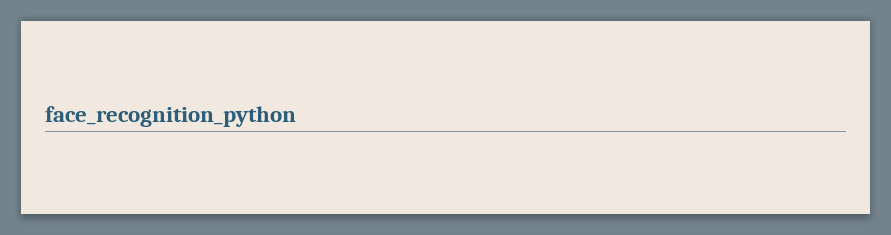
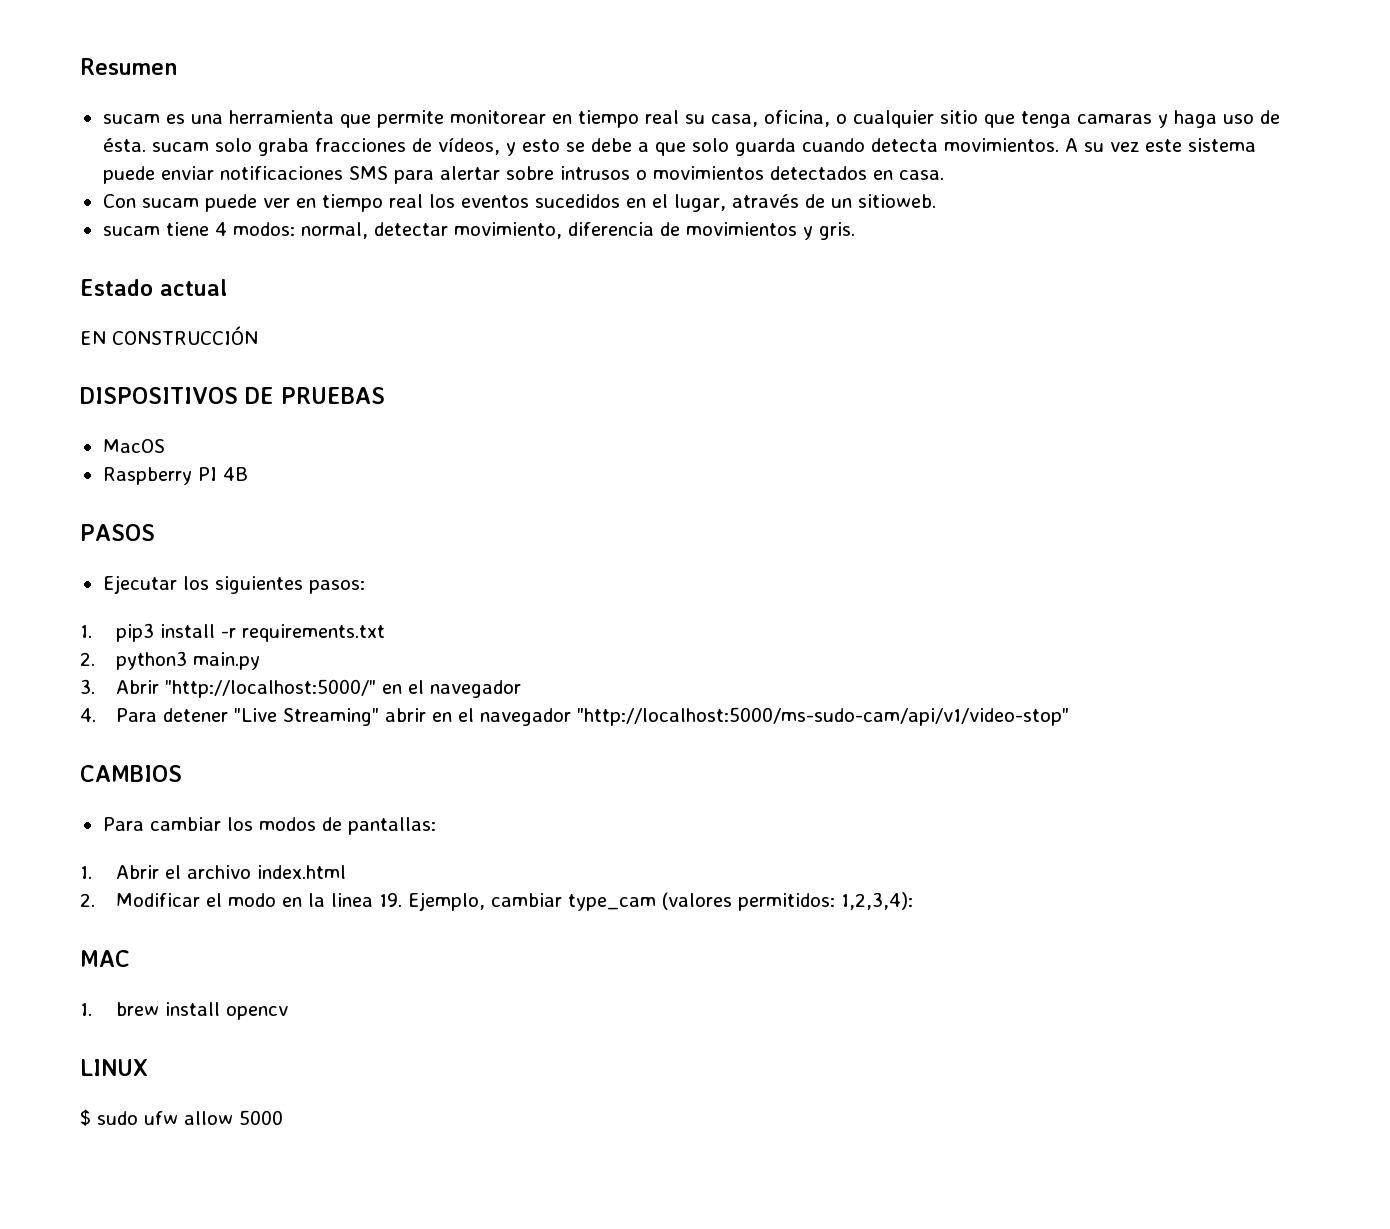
[45,106,296,127] face_recognition_python -> [80,58,177,75] [102,110,1280,128] [102,137,1256,156] [102,166,944,184] [102,194,936,212] [102,222,855,240] [80,279,227,296] [80,326,258,345] [80,387,385,404] [102,439,165,453] [102,467,248,485] [80,524,155,541] [102,575,365,594] [80,623,385,642] [80,651,260,670] [80,679,521,698] [80,707,1069,726] [80,765,182,782] [102,817,436,835] [80,865,346,879] [80,892,913,911] [80,950,130,967] [80,1002,288,1020] [80,1059,148,1076] [80,1109,283,1126] Resumen // sucam es una herramienta que permite monitorear en tiempo real su casa, oficina, o cualquier sitio que tenga camaras y haga uso de ésta. sucam solo graba fracciones de vídeos, y esto se debe a que solo guarda cuando detecta movimientos. A su vez este sistema puede enviar notificaciones SMS para alertar sobre intrusos o movimientos detectados en casa. // Con sucam puede ver en tiempo real los eventos sucedidos en el lugar, através de un sitioweb. // sucam tiene 4 modos: normal, detectar movimiento, diferencia de movimientos y gris. // Estado actual // EN CONSTRUCCIÓN // DISPOSITIVOS DE PRUEBAS // MacOS // Raspberry PI 4B // PASOS // Ejecutar los siguientes pasos: // 1. pip3 install -r requirements.txt // 2. python3 main.py // 3. Abrir "http://localhost:5000/" en el navegador // 4. Para detener "Live Streaming" abrir en el navegador "http://localhost:5000/ms-sudo-cam/api/v1/video-stop" // CAMBIOS // Para cambiar los modos de pantallas: // 1. Abrir el archivo index.html // 2. Modificar el modo en la linea 19. Ejemplo, cambiar type_cam (valores permitidos: 1,2,3,4): // MAC // 1. brew install opencv // LINUX // $ sudo ufw allow 5000

